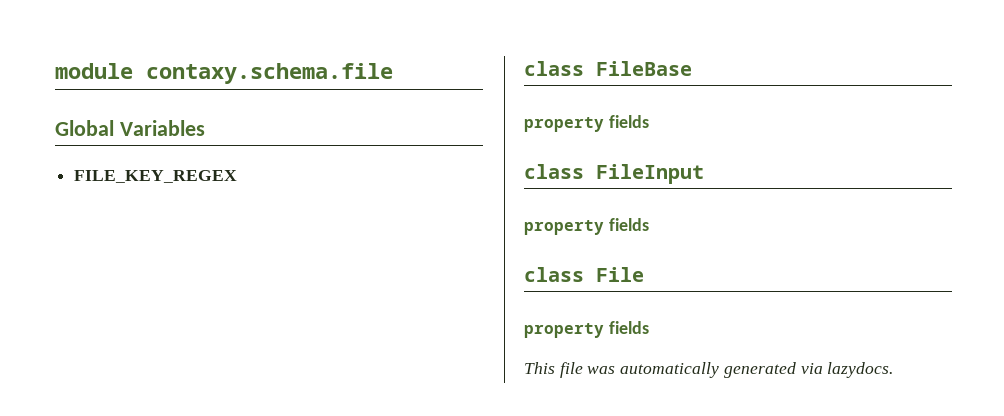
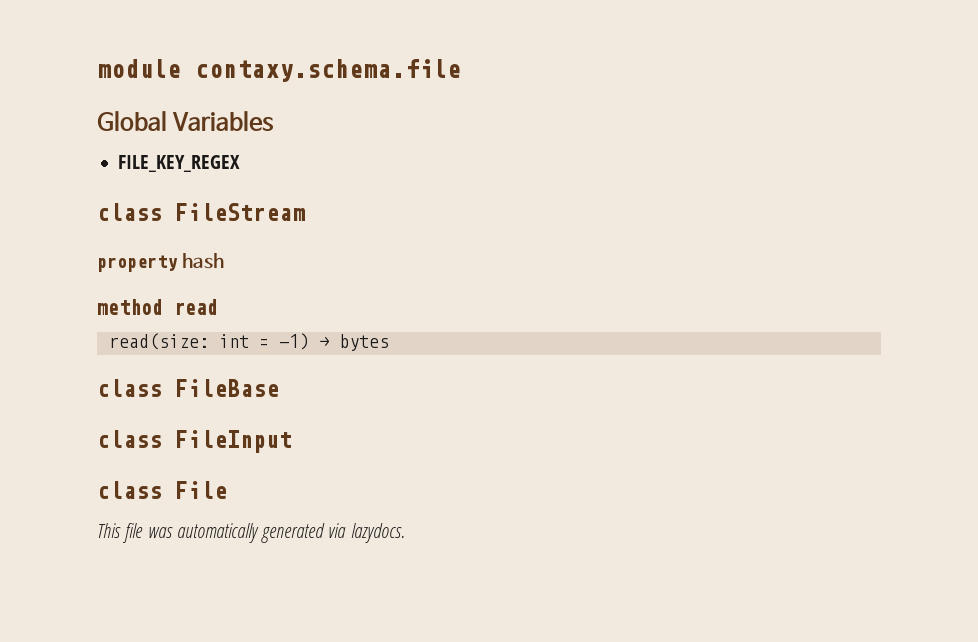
[596,61,692,76] [524,115,649,132] FileBase // property fields -> [175,203,305,221] [97,253,225,272] [97,299,218,315] [108,333,389,351] [97,379,279,397] FileStream // property hash // method read // read(size: int = -1) → bytes // class FileBase
[524,218,649,235] // property fields -> (292, 441) none
[524,321,649,338] // property fields -> (227, 490) none

